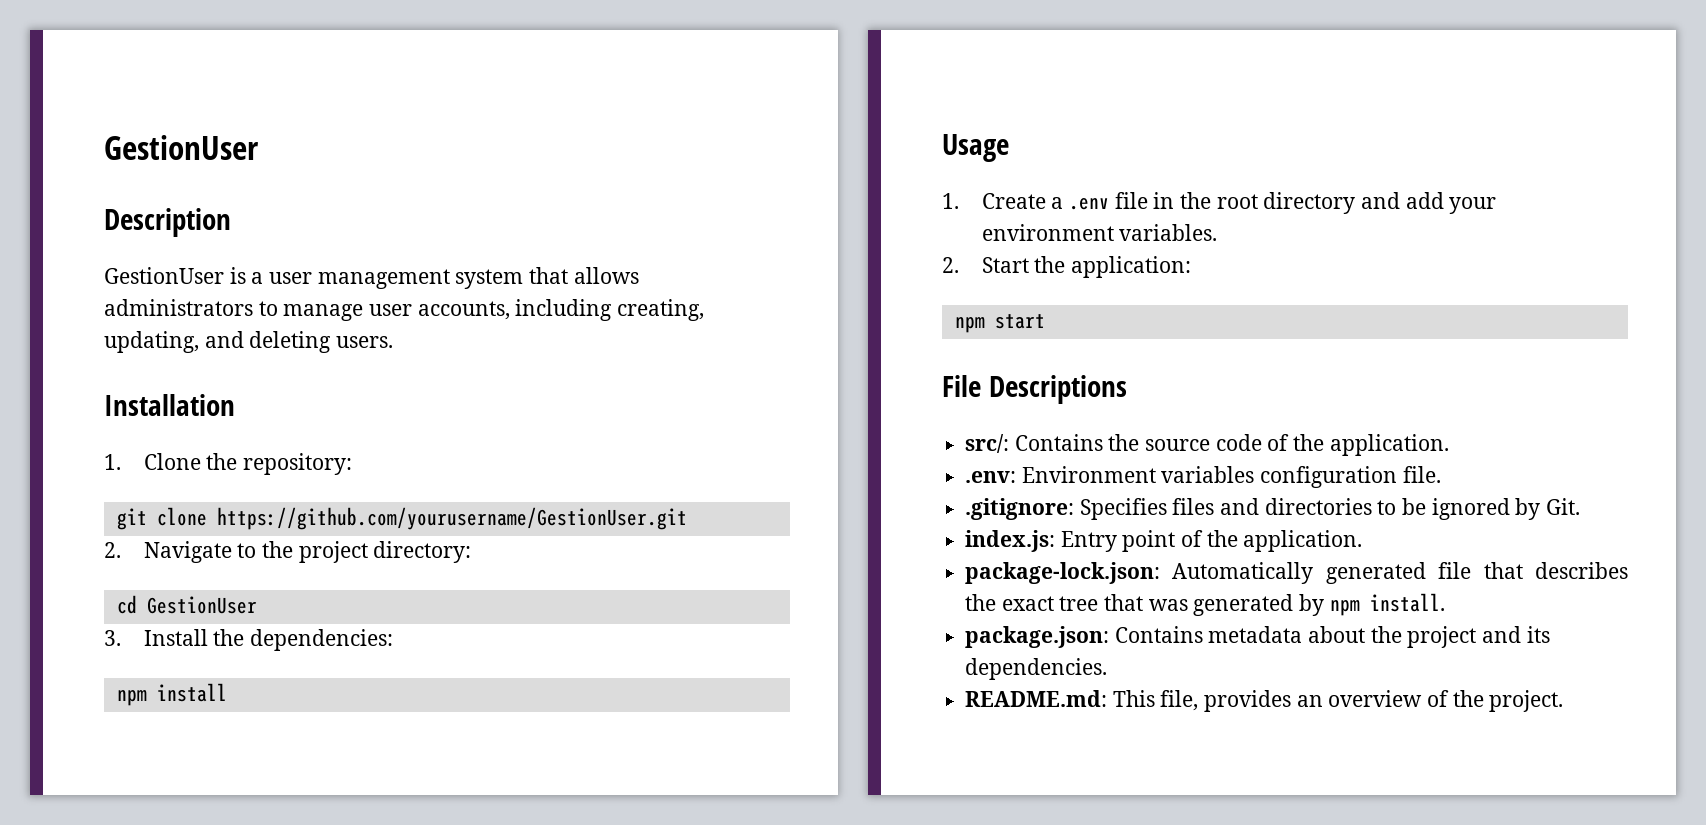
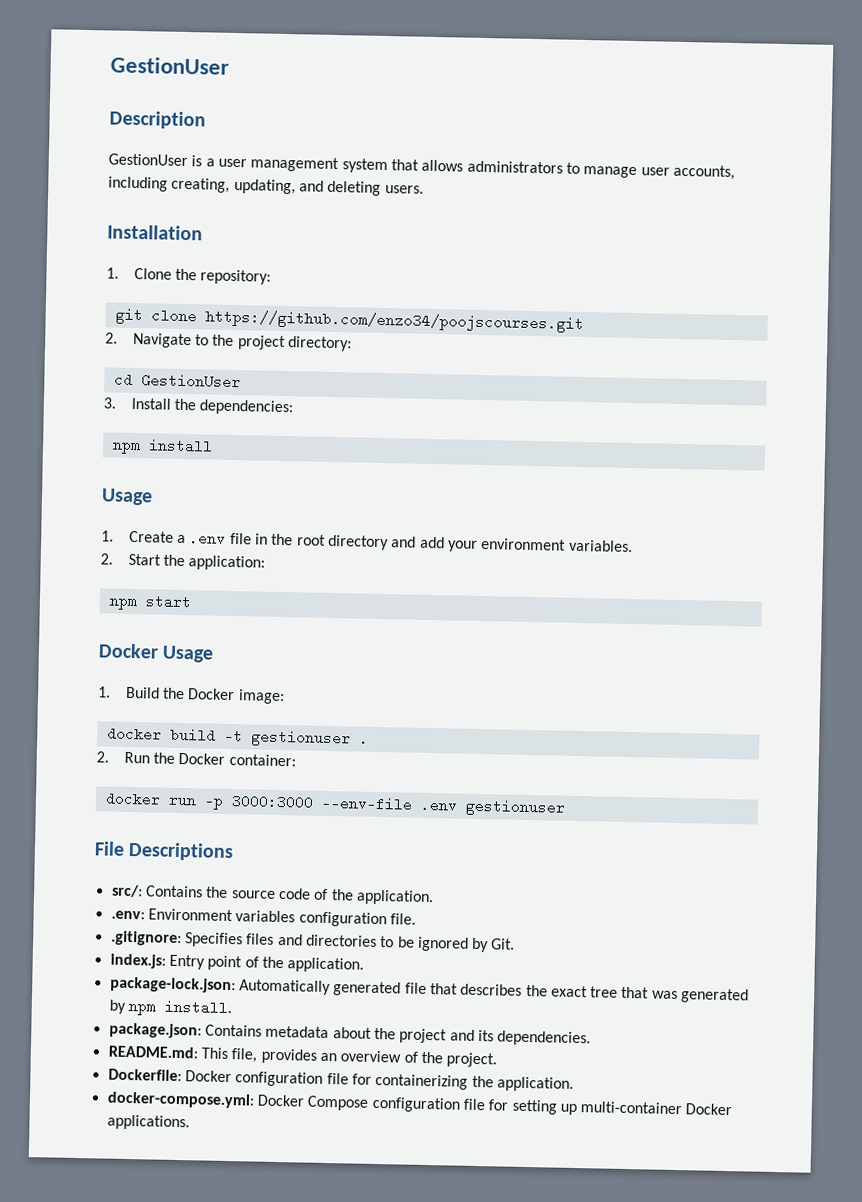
[216,507,687,530] https://github.com/yourusername/GestionUser.git -> [204,309,584,334] https://github.com/enzo34/poojscourses.git
(1045, 321) none -> [98,643,215,663] [97,686,285,705] [106,726,369,748] [96,751,296,767] [104,791,566,817] // Docker Usage // 1. Build the Docker image: // docker build -t gestionuser . // 2. Run the Docker container: // docker run -p 3000:3000 --env-file .env gestionuser
(1564, 701) none -> [107,1068,574,1092] [106,1091,733,1116] [106,1114,190,1131] // Dockerfile: Docker configuration file for containerizing the application. // docker-compose.yml: Docker Compose configuration file for setting up multi-container Docker applications.

